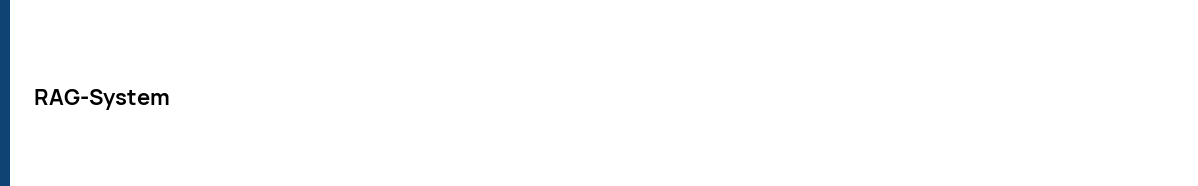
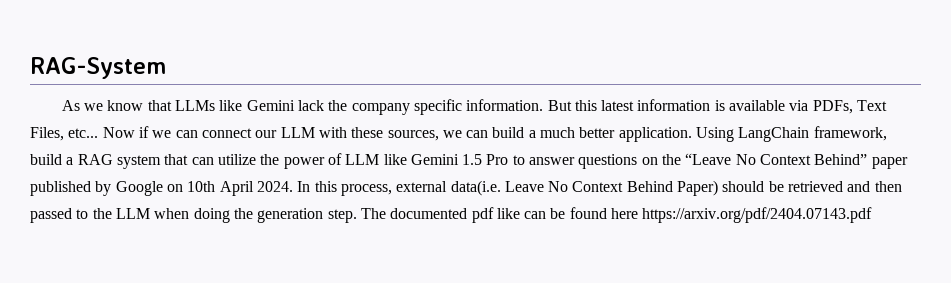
(170, 99) none -> [61,99,888,115] [30,126,887,142] [30,153,908,169] [30,180,902,196] [30,207,873,223] // As we know that LLMs like Gemini lack the company specific information. But this latest information is available via PDFs, Text Files, etc... Now if we can connect our LLM with these sources, we can build a much better application. Using LangChain framework, build a RAG system that can utilize the power of LLM like Gemini 1.5 Pro to answer questions on the “Leave No Context Behind” paper published by Google on 10th April 2024. In this process, external data(i.e. Leave No Context Behind Paper) should be retrieved and then passed to the LLM when doing the generation step. The documented pdf like can be found here https://arxiv.org/pdf/2404.07143.pdf

